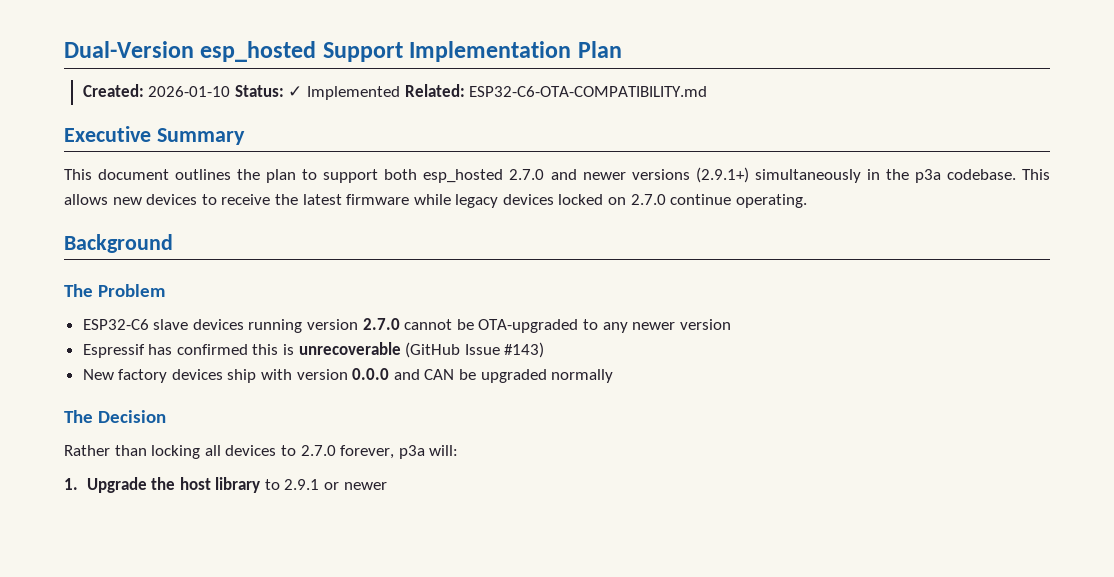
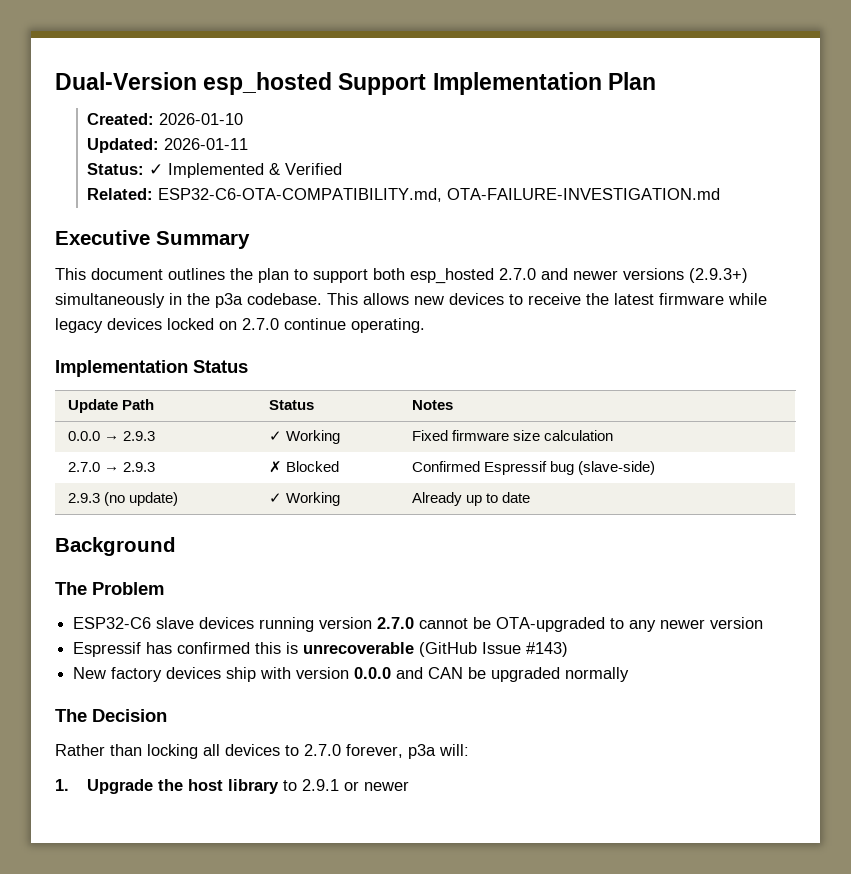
(231, 91) none -> [87,138,249,153] // Updated: 2026-01-11 //
[404,84,708,97] Related: ESP32-C6-OTA-COMPATIBILITY.md -> [269,163,343,175] [87,188,721,202] & Verified // Related: ESP32-C6-OTA-COMPATIBILITY.md, OTA-FAILURE-INVESTIGATION.md
[695,167,749,183] (2.9.1+) -> [689,268,748,283] (2.9.3+)
(807, 201) none -> [55,360,248,377] [67,399,154,413] [268,400,314,410] [411,400,453,410] [67,431,155,441] [268,430,340,444] [411,430,613,441] [67,462,155,472] [268,461,339,473] [411,461,655,475] [67,492,178,506] [268,492,340,506] [411,492,530,506] // Implementation Status // Update Path | Status | Notes // 0.0.0 → 2.9.3 | ✓ Working | Fixed firmware size calculation // 2.7.0 → 2.9.3 | ✗ Blocked | Confirmed Espressif bug (slave-side) // 2.9.3 (no update) | ✓ Working | Already up to date

